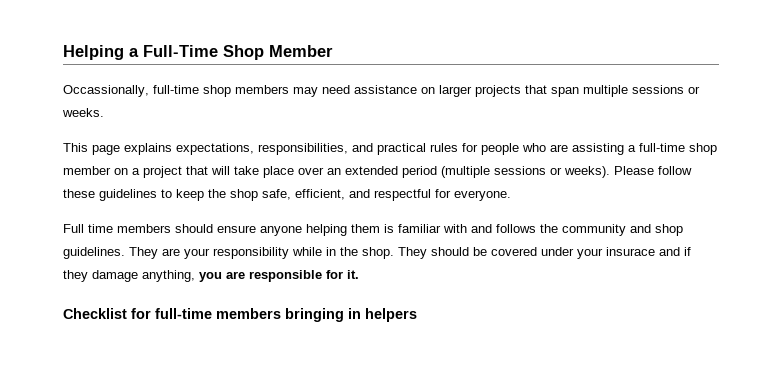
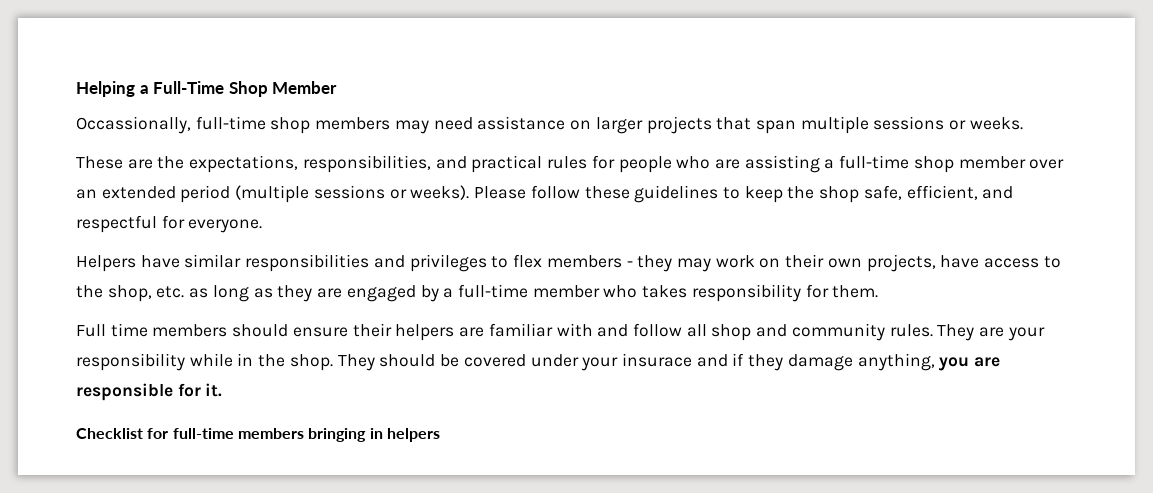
[63,143,172,155] This page explains -> [76,156,185,169] These are the
[114,166,294,178] on a project that will take place -> (1026, 162) none
(511, 195) none -> [76,254,1061,272] [76,284,879,302] // Helpers have similar responsibilities and privileges to flex members - they may work on their own projects, have access to the shop, etc. as long as they are engaged by a full-time member who takes responsibility for them.
[260,224,683,236] [63,247,125,259] anyone helping them is familiar with and follows the community and shop guidelines. -> [352,323,933,341] their helpers are familiar with and follow all shop and community rules.

